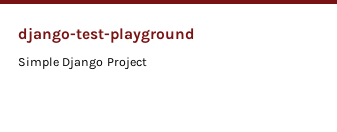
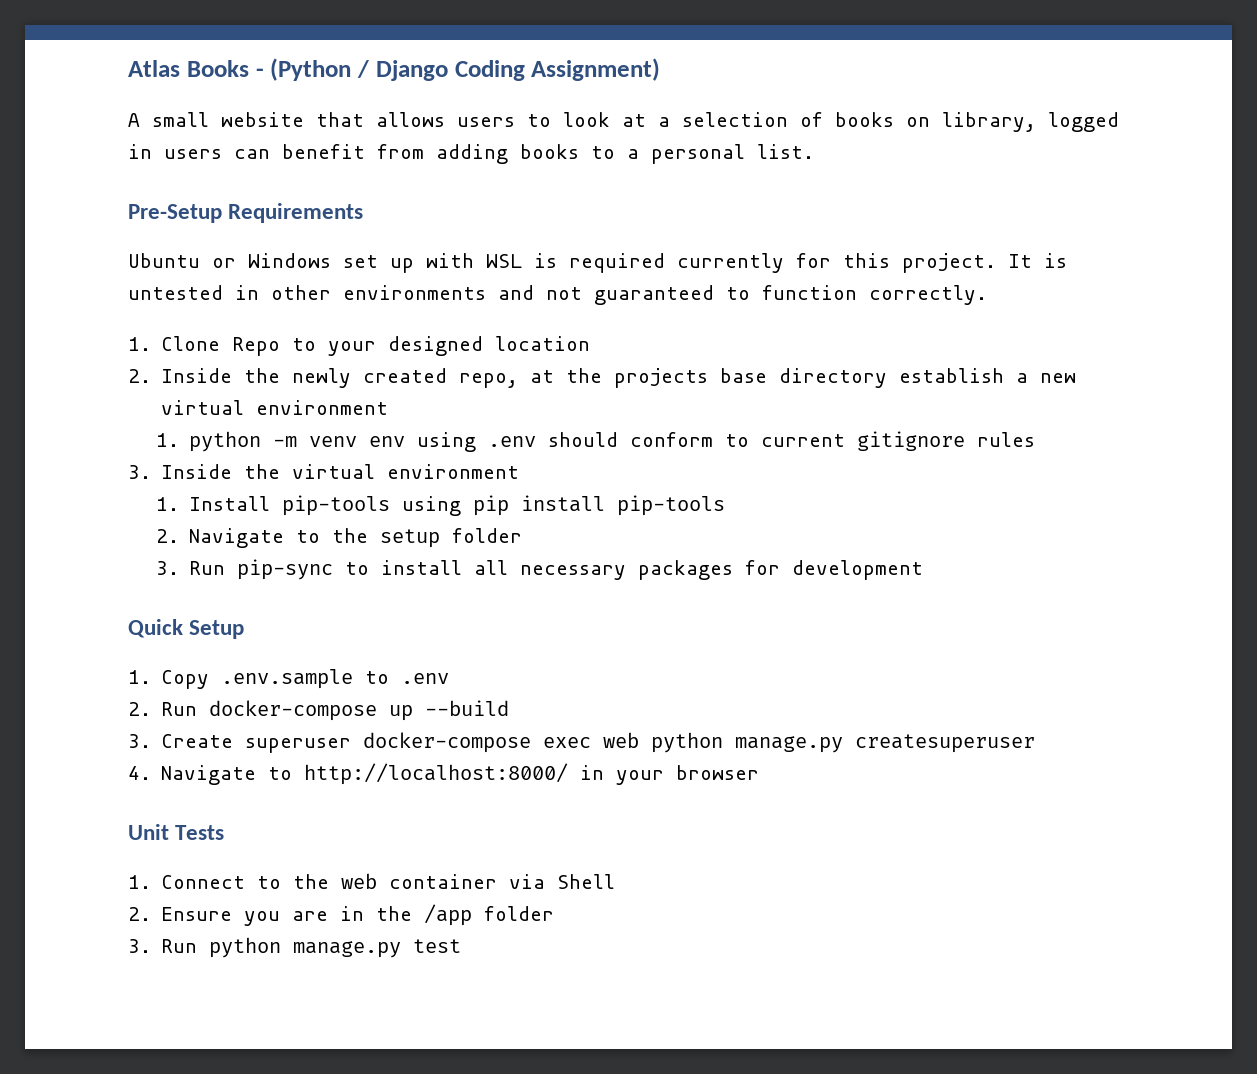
[18,27,195,43] [18,57,147,70] django-test-playground // Simple Django Project -> [128,58,661,81] [128,112,1119,132] [128,144,814,164] [128,203,364,223] [128,253,1067,273] [128,285,987,305] [128,336,591,356] [128,368,1077,388] [161,400,389,415] [155,431,1035,452] [128,464,520,479] [155,495,725,516] [155,528,522,548] [155,559,923,580] [128,619,245,639] [128,669,450,689] [128,700,510,721] [128,732,1036,753] [128,763,760,785] [128,824,225,840] [128,873,616,889] [128,904,555,926] [128,937,462,958] Atlas Books - (Python / Django Coding Assignment) // A small website that allows users to look at a selection of books on library, logged in users can benefit from adding books to a personal list. // Pre-Setup Requirements // Ubuntu or Windows set up with WSL is required currently for this project. It is untested in other environments and not guaranteed to function correctly. // 1. Clone Repo to your designed location // 2. Inside the newly created repo, at the projects base directory establish a new virtual environment // 1. python -m venv env using .env should conform to current gitignore rules // 3. Inside the virtual environment // 1. Install pip-tools using pip install pip-tools // 2. Navigate to the setup folder // 3. Run pip-sync to install all necessary packages for development // Quick Setup // 1. Copy .env.sample to .env // 2. Run docker-compose up --build // 3. Create superuser docker-compose exec web python manage.py createsuperuser // 4. Navigate to http://localhost:8000/ in your browser // Unit Tests // 1. Connect to the web container via Shell // 2. Ensure you are in the /app folder // 3. Run python manage.py test

